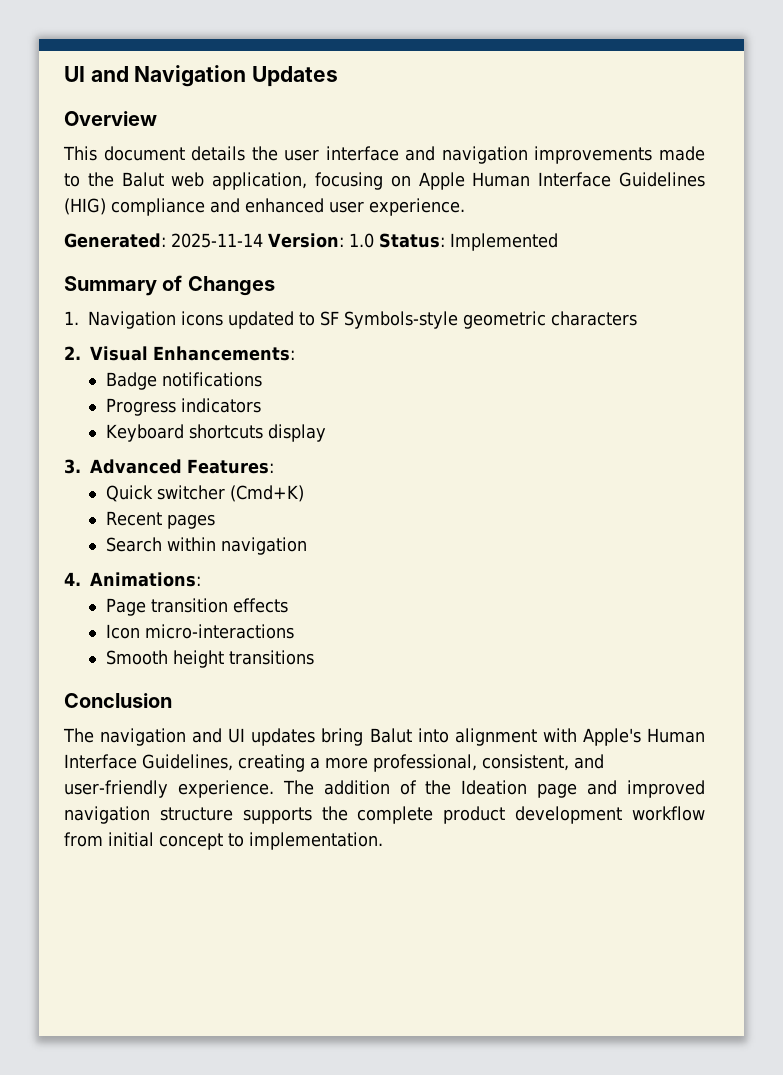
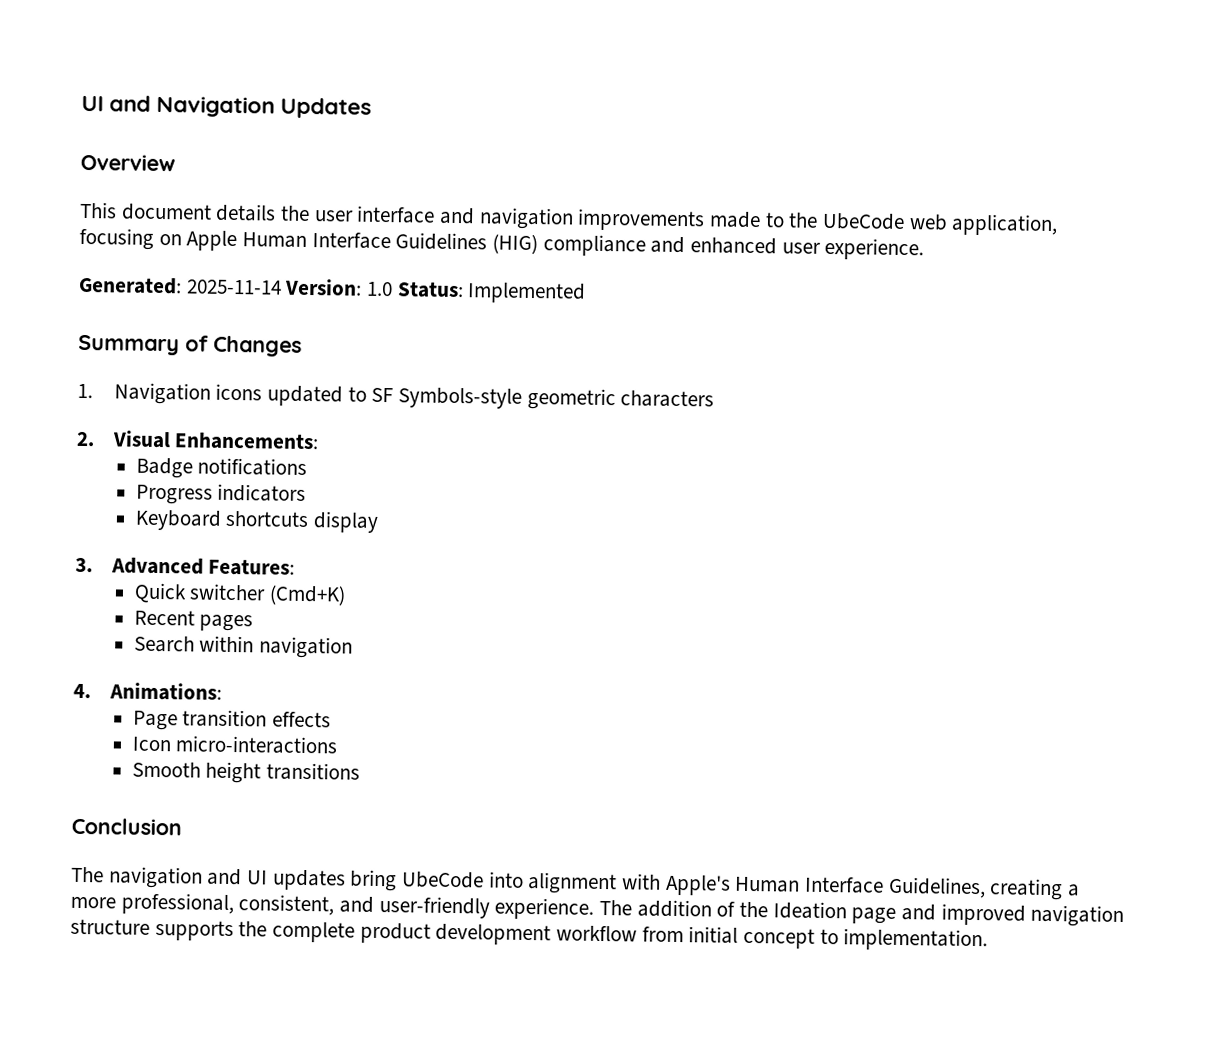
[121,172,164,187] Balut -> [822,212,906,231] UbeCode
[369,728,412,743] Balut -> [402,871,485,889] UbeCode

